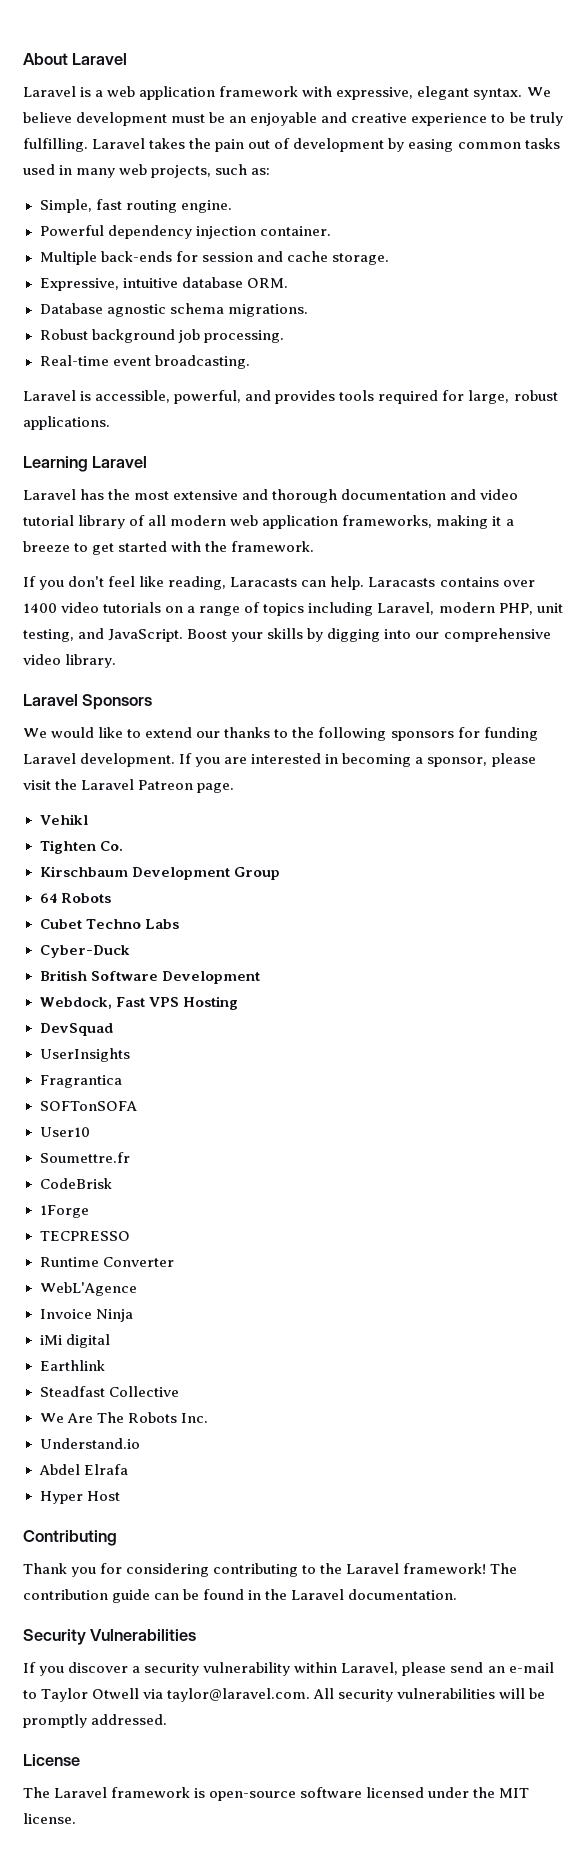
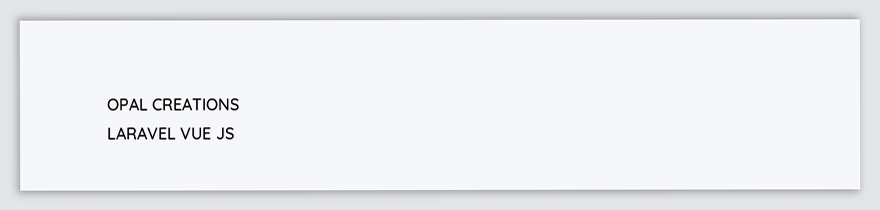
[23,53,128,65] [23,86,551,100] [23,112,563,126] [23,138,560,152] [23,164,271,178] [39,199,232,213] [39,225,331,239] [39,251,389,265] [39,277,288,291] [39,303,308,317] [39,329,284,343] [39,355,250,369] [23,390,558,404] [23,416,110,430] [23,456,148,472] [23,489,519,503] [23,515,514,529] [23,541,315,555] [23,576,535,590] [23,602,563,616] [23,628,551,642] [23,654,117,668] [23,694,153,710] [23,727,538,741] [23,753,536,767] [23,779,235,793] [39,814,88,825] [39,840,123,854] [39,866,280,880] [39,893,111,903] [39,919,179,929] [39,945,130,958] [39,970,260,984] [39,996,238,1010] [39,1023,113,1036] [39,1048,130,1062] [39,1075,122,1088] [39,1101,138,1111] [39,1127,90,1137] [39,1152,130,1163] [39,1178,112,1189] [39,1205,89,1218] [39,1231,130,1241] [39,1257,174,1267] [39,1282,137,1296] [39,1309,133,1322] [39,1334,110,1348] [39,1360,105,1371] [39,1386,179,1397] [39,1412,208,1423] [39,1438,140,1449] [38,1464,128,1475] [39,1491,120,1504] [23,1530,117,1546] [23,1563,518,1577] [23,1589,458,1603] [23,1629,197,1645] [23,1662,554,1676] [23,1688,546,1702] [23,1714,168,1728] [23,1754,80,1766] [23,1787,530,1801] [23,1813,76,1824] About Laravel // Laravel is a web application framework with expressive, elegant syntax. We believe development must be an enjoyable and creative experience to be truly fulfilling. Laravel takes the pain out of development by easing common tasks used in many web projects, such as: // Simple, fast routing engine. // Powerful dependency injection container. // Multiple back-ends for session and cache storage. // Expressive, intuitive database ORM. // Database agnostic schema migrations. // Robust background job processing. // Real-time event broadcasting. // Laravel is accessible, powerful, and provides tools required for large, robust applications. // Learning Laravel // Laravel has the most extensive and thorough documentation and video tutorial library of all modern web application frameworks, making it a breeze to get started with the framework. // If you don't feel like reading, Laracasts can help. Laracasts contains over 1400 video tutorials on a range of topics including Laravel, modern PHP, unit testing, and JavaScript. Boost your skills by digging into our comprehensive video library. // Laravel Sponsors // We would like to extend our thanks to the following sponsors for funding Laravel development. If you are interested in becoming a sponsor, please visit the Laravel Patreon page. // Vehikl // Tighten Co. // Kirschbaum Development Group // 64 Robots // Cubet Techno Labs // Cyber-Duck // British Software Development // Webdock, Fast VPS Hosting // DevSquad // UserInsights // Fragrantica // SOFTonSOFA // User10 // Soumettre.fr // CodeBrisk // 1Forge // TECPRESSO // Runtime Converter // WebL'Agence // Invoice Ninja // iMi digital // Earthlink // Steadfast Collective // We Are The Robots Inc. // Understand.io // Abdel Elrafa // Hyper Host // Contributing // Thank you for considering contributing to the Laravel framework! The contribution guide can be found in the Laravel documentation. // Security Vulnerabilities // If you discover a security vulnerability within Laravel, please send an e-mail to Taylor Otwell via taylor@laravel.com. All security vulnerabilities will be promptly addressed. // License // The Laravel framework is open-source software licensed under the MIT license. -> [106,97,241,111] [107,126,235,140] OPAL CREATIONS // LARAVEL VUE JS

